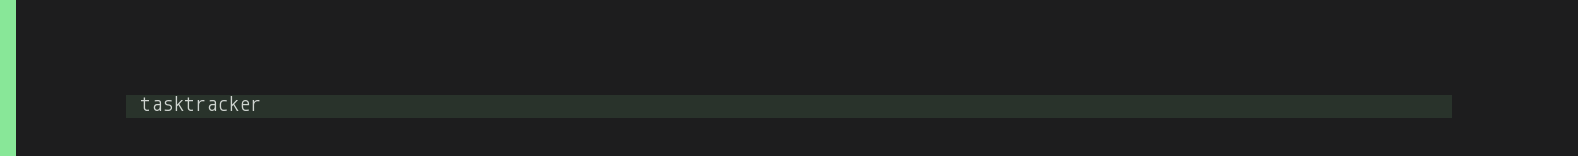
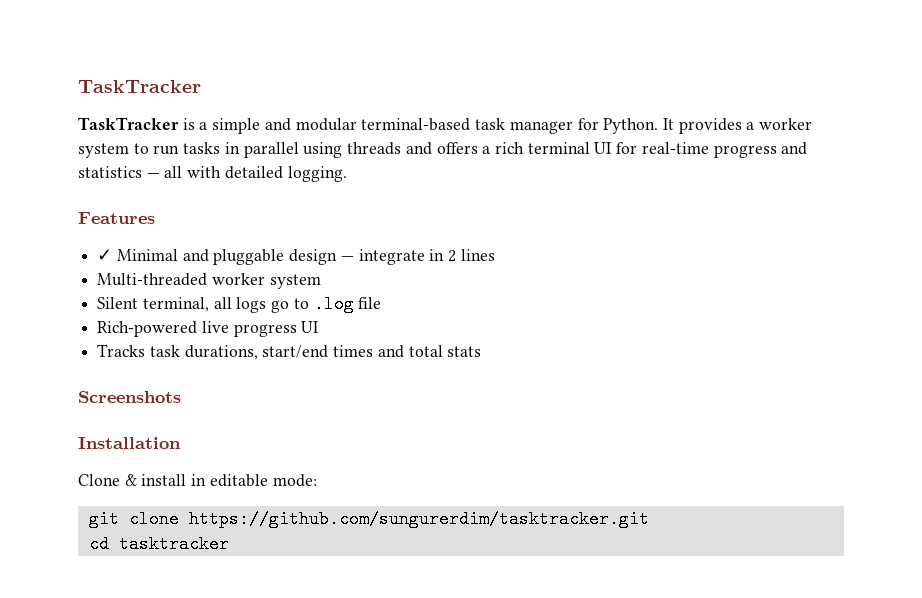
(140, 103) none -> [78,80,201,93] [78,117,813,134] [78,142,808,158] [78,166,347,182] [78,212,155,224] [97,249,495,265] [97,273,321,289] [97,295,382,313] [97,321,319,337] [97,344,482,360] [78,391,181,403] [78,437,181,449] [78,474,317,487] [88,510,649,528] [88,535,109,553] TaskTracker // TaskTracker is a simple and modular terminal-based task manager for Python. It provides a worker system to run tasks in parallel using threads and offers a rich terminal UI for real-time progress and statistics — all with detailed logging. // Features // ✓ Minimal and pluggable design — integrate in 2 lines // Multi-threaded worker system // Silent terminal, all logs go to .log file // Rich-powered live progress UI // Tracks task durations, start/end times and total stats // Screenshots // Installation // Clone & install in editable mode: // git clone https://github.com/sungurerdim/tasktracker.git // cd

